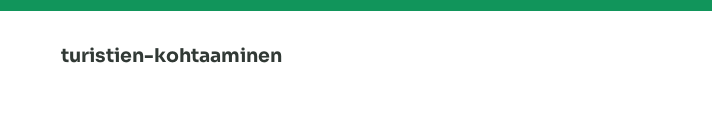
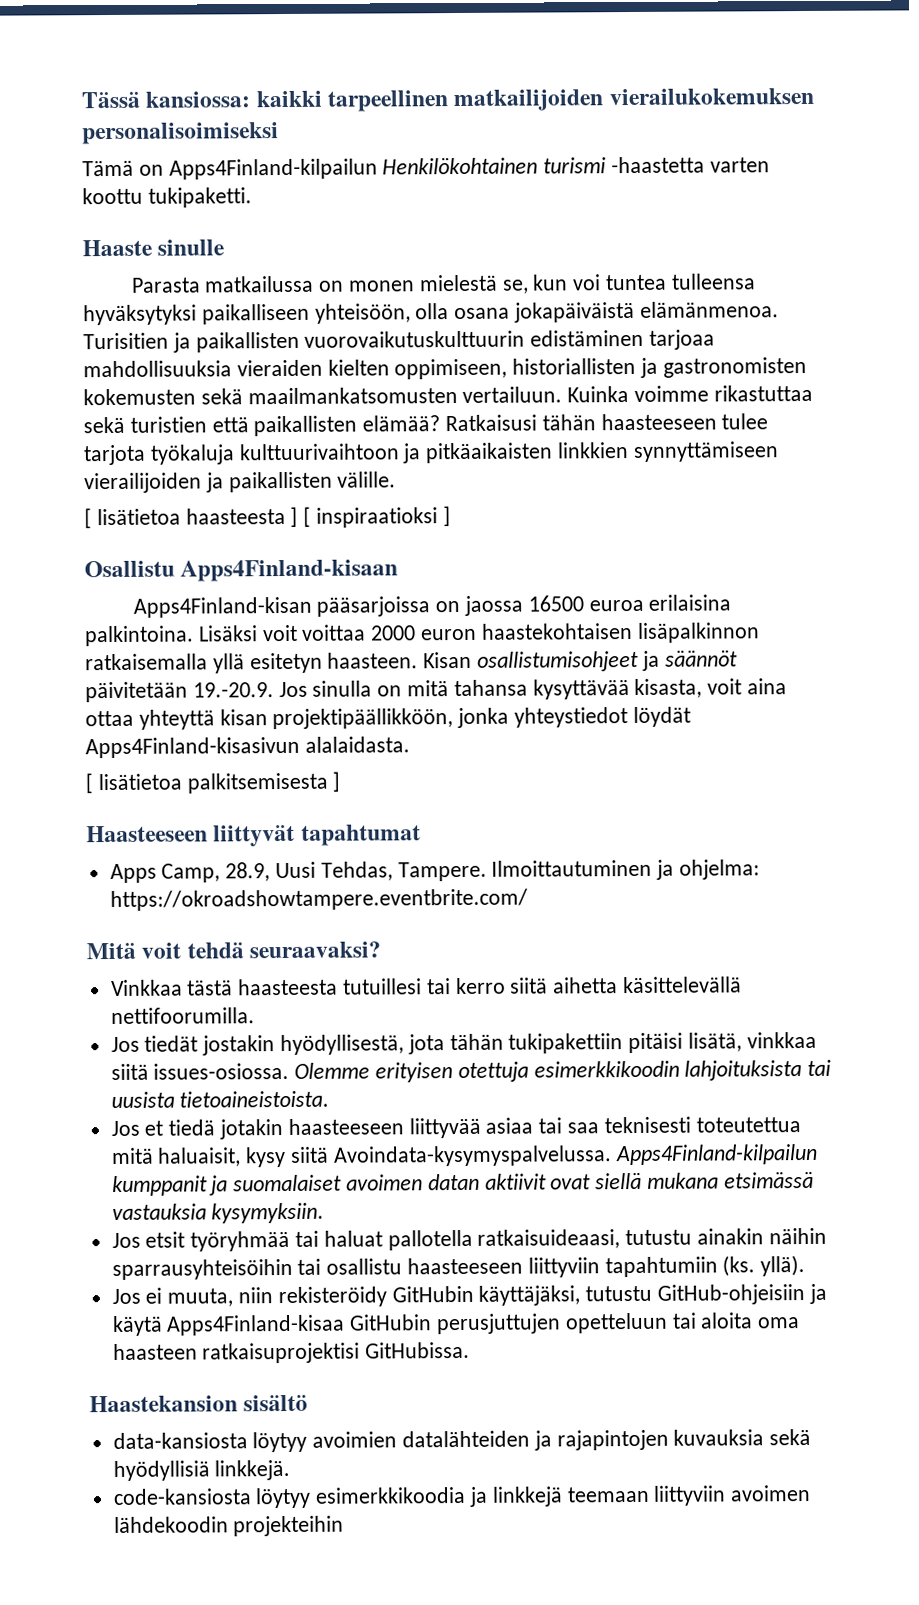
[61,47,282,63] turistien-kohtaaminen -> [81,87,814,112] [82,122,279,145] [82,156,770,180] [82,187,252,208] [82,239,226,257] [130,273,756,294] [83,301,779,326] [83,329,716,353] [83,356,807,380] [83,384,813,406] [83,413,769,437] [83,441,779,466] [84,471,397,494] [84,506,451,529] [84,559,399,582] [132,594,732,618] [84,622,760,647] [85,650,738,674] [85,678,788,703] [85,706,691,730] [85,736,410,759] [85,771,341,794] [86,824,421,847] [109,859,761,884] [109,888,528,912] [86,941,382,960] [110,976,743,997] [110,1007,255,1025] [110,1031,817,1056] [110,1059,832,1083] [110,1090,330,1109] [110,1116,801,1140] [110,1143,818,1168] [111,1171,814,1197] [111,1202,325,1224] [111,1227,827,1252] [111,1255,806,1281] [111,1283,827,1308] [111,1312,801,1337] [112,1341,471,1364] [89,1394,309,1413] [112,1428,812,1453] [112,1459,291,1482] [112,1484,812,1509] [113,1515,345,1537] Tässä kansiossa: kaikki tarpeellinen matkailijoiden vierailukokemuksen personalisoimiseksi // Tämä on Apps4Finland-kilpailun Henkilökohtainen turismi -haastetta varten koottu tukipaketti. // Haaste sinulle // Parasta matkailussa on monen mielestä se, kun voi tuntea tulleensa hyväksytyksi paikalliseen yhteisöön, olla osana jokapäiväistä elämänmenoa. Turisitien ja paikallisten vuorovaikutuskulttuurin edistäminen tarjoaa mahdollisuuksia vieraiden kielten oppimiseen, historiallisten ja gastronomisten kokemusten sekä maailmankatsomusten vertailuun. Kuinka voimme rikastuttaa sekä turistien että paikallisten elämää? Ratkaisusi tähän haasteeseen tulee tarjota työkaluja kulttuurivaihtoon ja pitkäaikaisten linkkien synnyttämiseen vierailijoiden ja paikallisten välille. // [ lisätietoa haasteesta ] [ inspiraatioksi ] // Osallistu Apps4Finland-kisaan // Apps4Finland-kisan pääsarjoissa on jaossa 16500 euroa erilaisina palkintoina. Lisäksi voit voittaa 2000 euron haastekohtaisen lisäpalkinnon ratkaisemalla yllä esitetyn haasteen. Kisan osallistumisohjeet ja säännöt päivitetään 19.-20.9. Jos sinulla on mitä tahansa kysyttävää kisasta, voit aina ottaa yhteyttä kisan projektipäällikköön, jonka yhteystiedot löydät Apps4Finland-kisasivun alalaidasta. // [ lisätietoa palkitsemisesta ] // Haasteeseen liittyvät tapahtumat // Apps Camp, 28.9, Uusi Tehdas, Tampere. Ilmoittautuminen ja ohjelma: https://okroadshowtampere.eventbrite.com/ // Mitä voit tehdä seuraavaksi? // Vinkkaa tästä haasteesta tutuillesi tai kerro siitä aihetta käsittelevällä nettifoorumilla. // Jos tiedät jostakin hyödyllisestä, jota tähän tukipakettiin pitäisi lisätä, vinkkaa siitä issues-osiossa. Olemme erityisen otettuja esimerkkikoodin lahjoituksista tai uusista tietoaineistoista. // Jos et tiedä jotakin haasteeseen liittyvää asiaa tai saa teknisesti toteutettua mitä haluaisit, kysy siitä Avoindata-kysymyspalvelussa. Apps4Finland-kilpailun kumppanit ja suomalaiset avoimen datan aktiivit ovat siellä mukana etsimässä vastauksia kysymyksiin. // Jos etsit työryhmää tai haluat pallotella ratkaisuideaasi, tutustu ainakin näihin sparrausyhteisöihin tai osallistu haasteeseen liittyviin tapahtumiin (ks. yllä). // Jos ei muuta, niin rekisteröidy GitHubin käyttäjäksi, tutustu GitHub-ohjeisiin ja käytä Apps4Finland-kisaa GitHubin perusjuttujen opetteluun tai aloita oma haasteen ratkaisuprojektisi GitHubissa. // Haastekansion sisältö // data-kansiosta löytyy avoimien datalähteiden ja rajapintojen kuvauksia sekä hyödyllisiä linkkejä. // code-kansiosta löytyy esimerkkikoodia ja linkkejä teemaan liittyviin avoimen lähdekoodin projekteihin

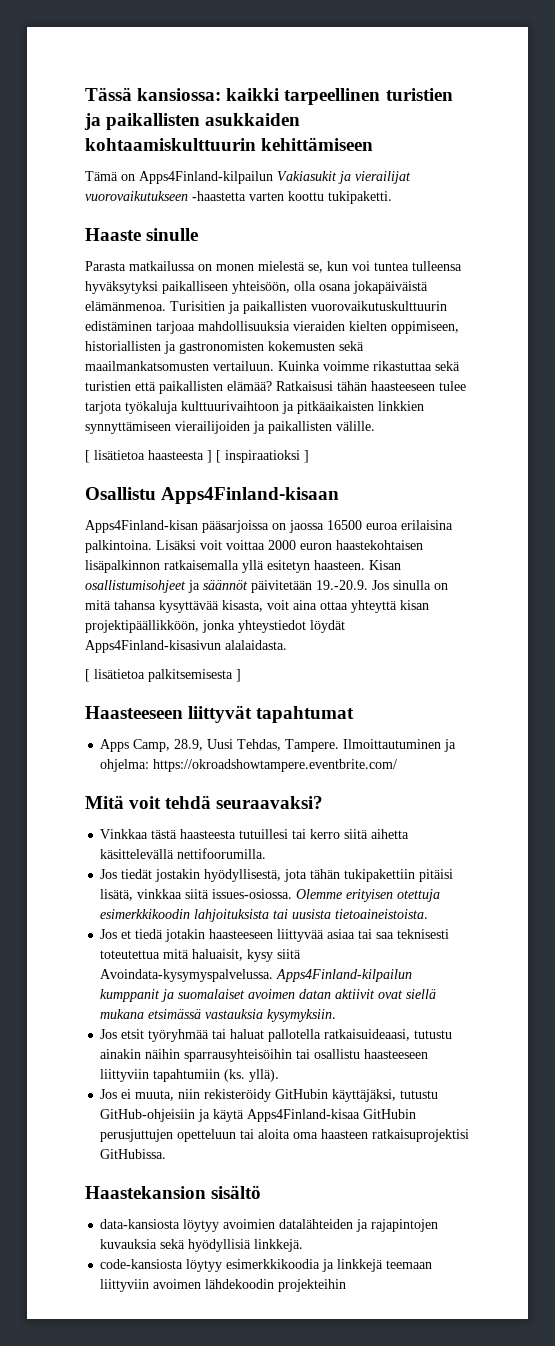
[453,87,814,112] [82,122,279,145] matkailijoiden vierailukokemuksen personalisoimiseksi -> [385,88,453,101] [84,113,301,130] [85,137,374,151] turistien ja paikallisten asukkaiden kohtaamiskulttuurin kehittämiseen
[382,157,607,175] Henkilökohtainen turismi -> [277,171,411,184] [85,191,188,201] Vakiasukit ja vierailijat vuorovaikutukseen

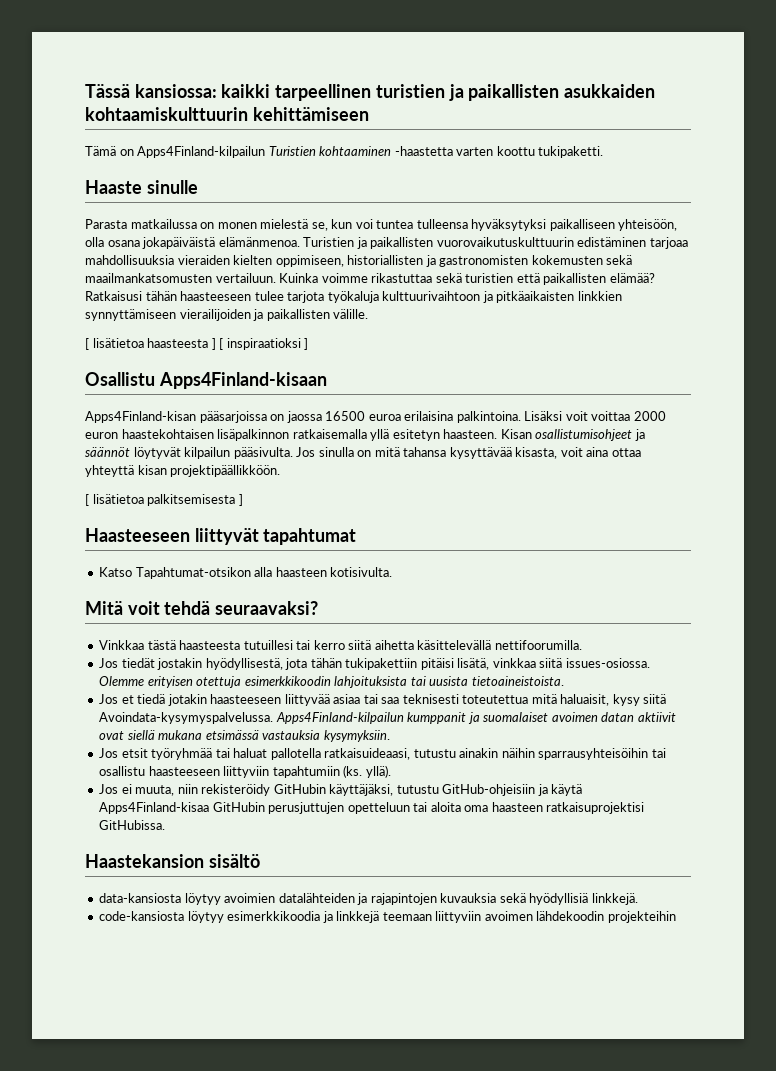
[277,171,411,184] [85,191,188,201] Vakiasukit ja vierailijat vuorovaikutukseen -> [268,146,392,156] Turistien kohtaaminen
[170,301,225,311] Turisitien -> [303,237,355,247] Turistien
[251,580,368,593] päivitetään 19.-20.9. -> [133,447,293,459] löytyvät kilpailun pääsivulta.
[85,620,345,633] [85,640,287,653] projektipäällikköön, jonka yhteystiedot löydät Apps4Finland-kisasivun alalaidasta. -> [170,465,281,477] projektipäällikköön.
[100,739,457,752] [100,759,398,772] Apps Camp, 28.9, Uusi Tehdas, Tampere. Ilmoittautuminen ja ohjelma: https://okroadshowtampere.eventbrite.com/ -> [99,567,393,579] Katso Tapahtumat-otsikon alla haasteen kotisivulta.

